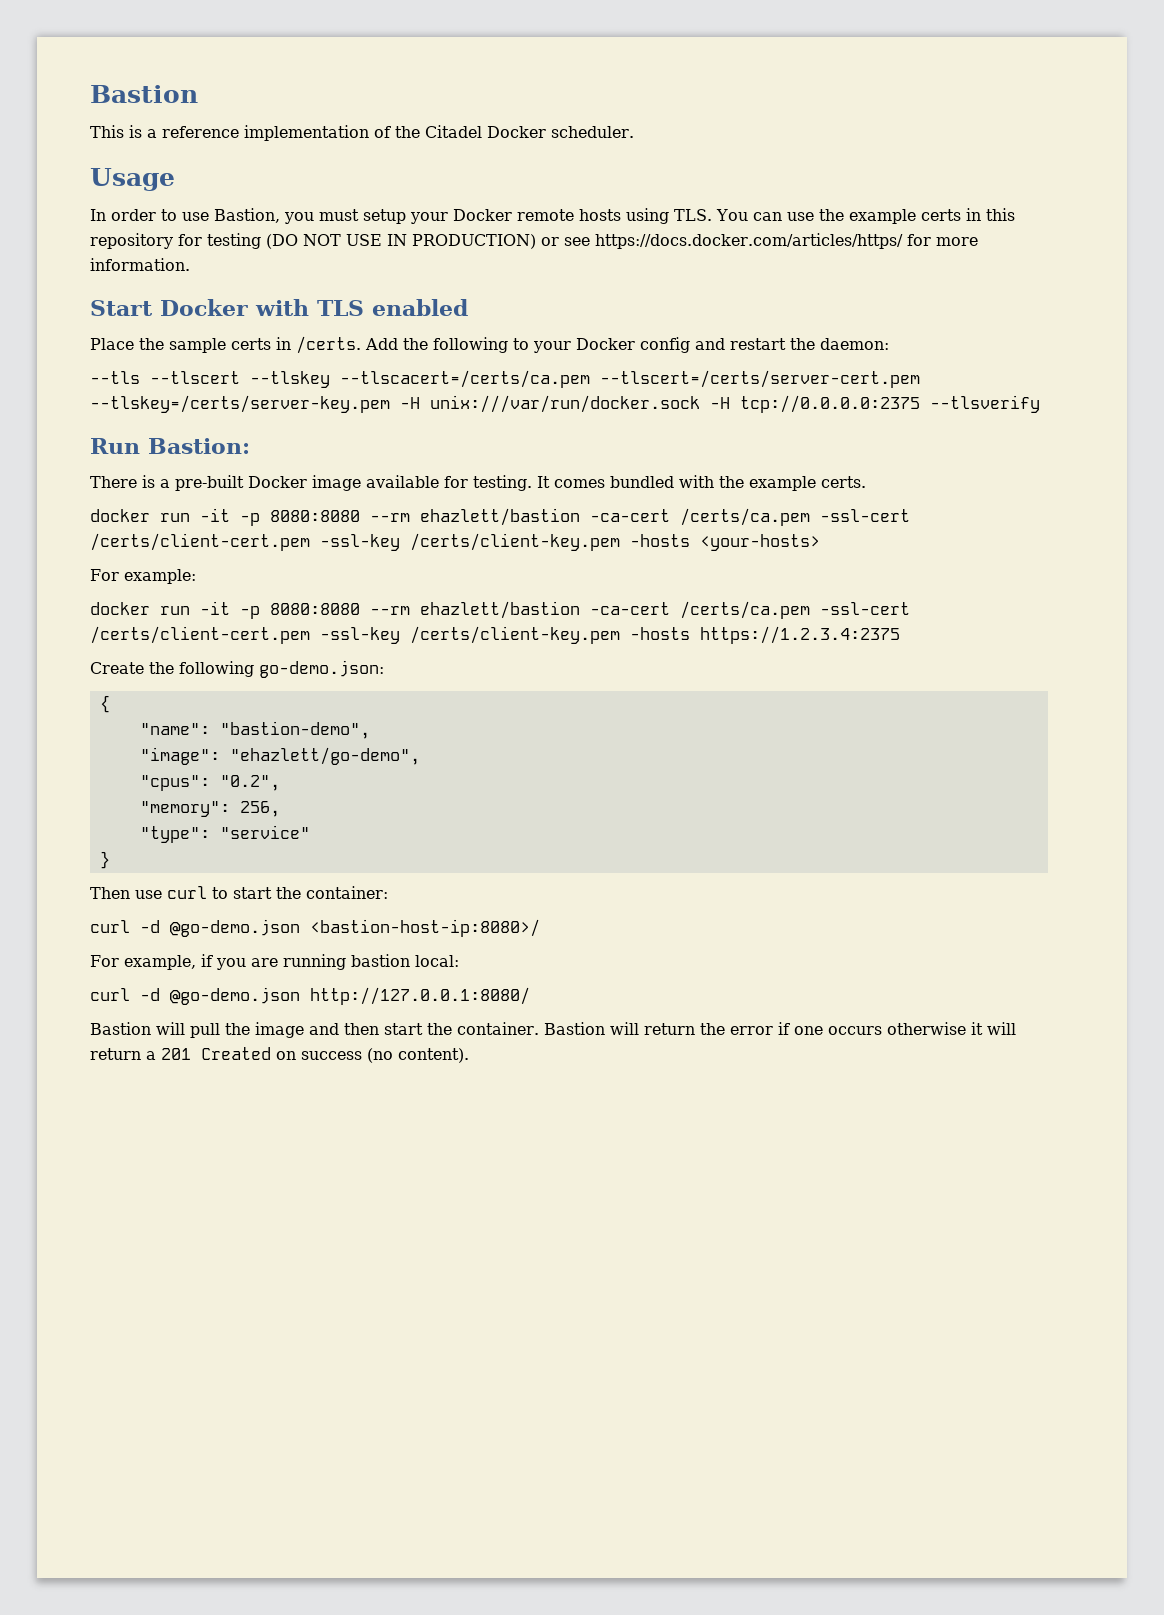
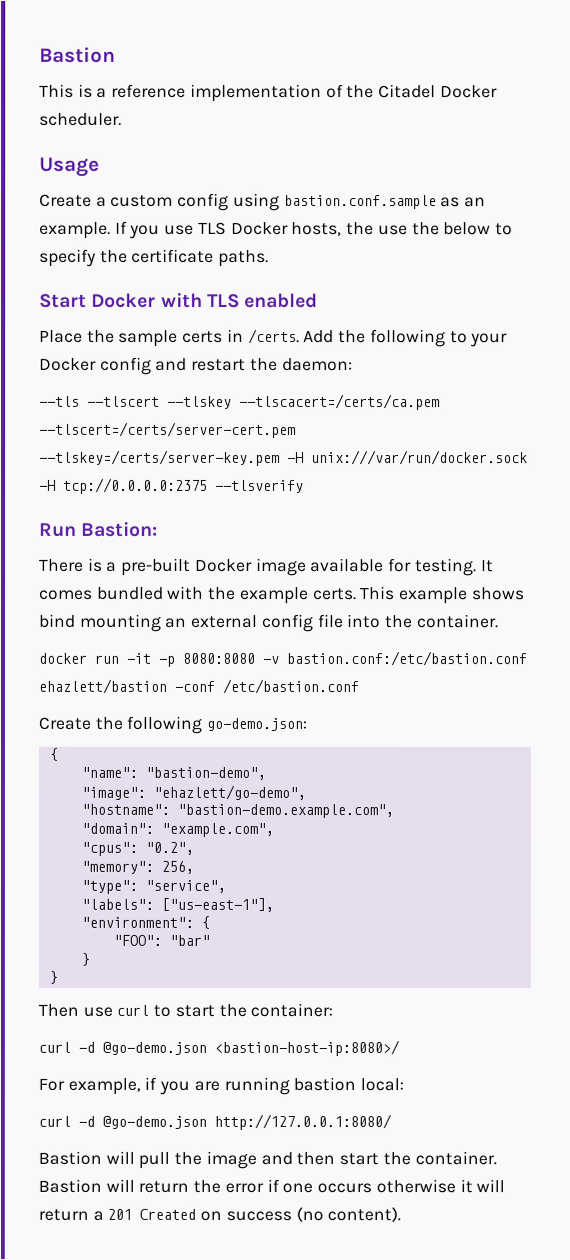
[90,208,1015,224] [90,233,978,249] [90,258,190,271] In order to use Bastion, you must setup your Docker remote hosts using TLS. You can use the example certs in this repository for testing (DO NOT USE IN PRODUCTION) or see https://docs.docker.com/articles/https/ for more information. -> [39,192,487,211] [39,220,513,239] [39,248,270,267] Create a custom config using bastion.conf.sample as an example. If you use TLS Docker hosts, the use the below to specify the certificate paths.
[90,508,910,526] [90,533,820,551] [90,569,196,584] [90,601,910,619] [90,626,900,644] // docker run -it -p 8080:8080 --rm ehazlett/bastion -ca-cert /certs/ca.pem -ssl-cert /certs/client-cert.pem -ssl-key /certs/client-key.pem -hosts <your-hosts> // For example: // docker run -it -p 8080:8080 --rm ehazlett/bastion -ca-cert /certs/ca.pem -ssl-cert /certs/client-cert.pem -ssl-key /certs/client-key.pem -hosts https://1.2.3.4:2375 -> [360,586,525,605] [39,613,499,633] [38,651,527,667] [38,678,359,695] This example shows bind mounting an external config file into the container. // docker run -it -p 8080:8080 -v bastion.conf:/etc/bastion.conf ehazlett/bastion -conf /etc/bastion.conf
(420, 756) none -> [80,803,394,819] [80,822,274,837] // "hostname": "bastion-demo.example.com", // "domain": "example.com",
[219,825,310,839] "service" -> [144,879,226,893] [80,897,274,912] [80,915,210,929] [112,934,210,946] [80,952,90,966] "service", // "labels": ["us-east-1"], // "environment": { // "FOO": "bar" // }

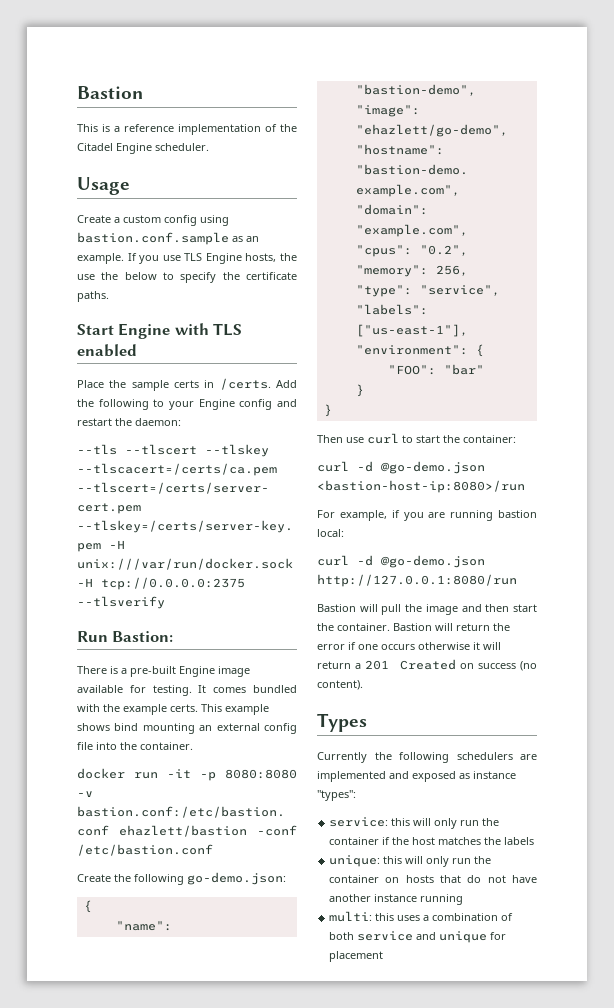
[439,85,498,99] Docker -> [116,143,152,154] Engine
[230,221,289,236] Docker -> [205,253,242,264] Engine
[91,292,157,308] Docker -> [118,323,171,339] Engine
[39,357,97,371] Docker -> [198,399,235,410] Engine
[194,558,253,572] Docker -> [179,666,215,677] Engine
[214,1039,400,1057] <bastion-host-ip:8080>/ -> [317,480,525,493] <bastion-host-ip:8080>/run
[214,1113,392,1131] http://127.0.0.1:8080/ -> [317,574,517,587] http://127.0.0.1:8080/run
(402, 1215) none -> [317,713,367,732] [317,752,537,763] [317,771,516,782] [317,790,356,801] [329,817,500,829] [329,837,535,845] [329,855,492,867] [329,875,537,883] [329,894,464,905] [329,911,514,922] [329,931,507,943] [329,951,384,962] // Types // Currently the following schedulers are implemented and exposed as instance "types": // service: this will only run the container if the host matches the labels // unique: this will only run the container on hosts that do not have another instance running // multi: this uses a combination of both service and unique for placement

